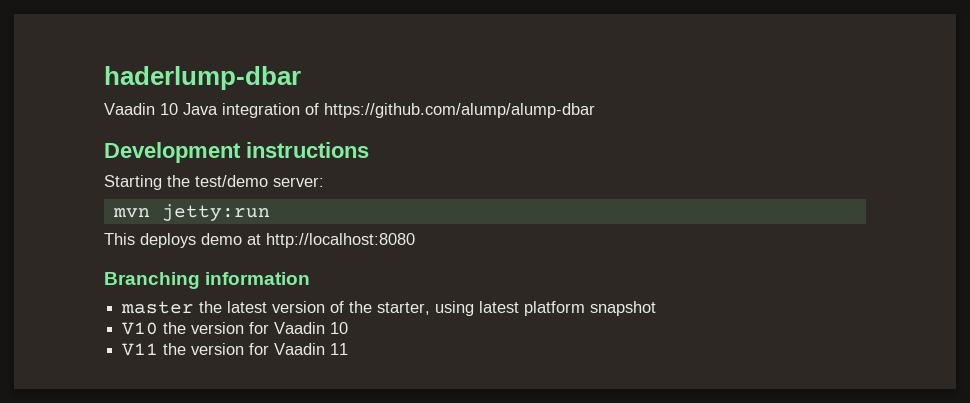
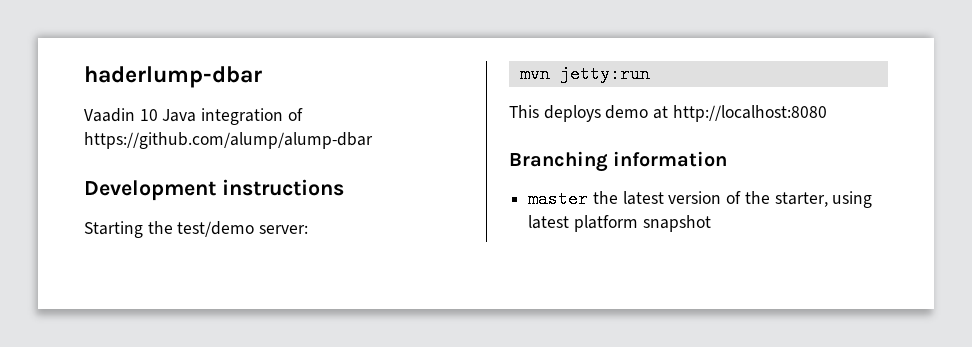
[122,322,349,335] [122,343,349,356] // V10 the version for Vaadin 10 // V11 the version for Vaadin 11 -> (711, 223) none

